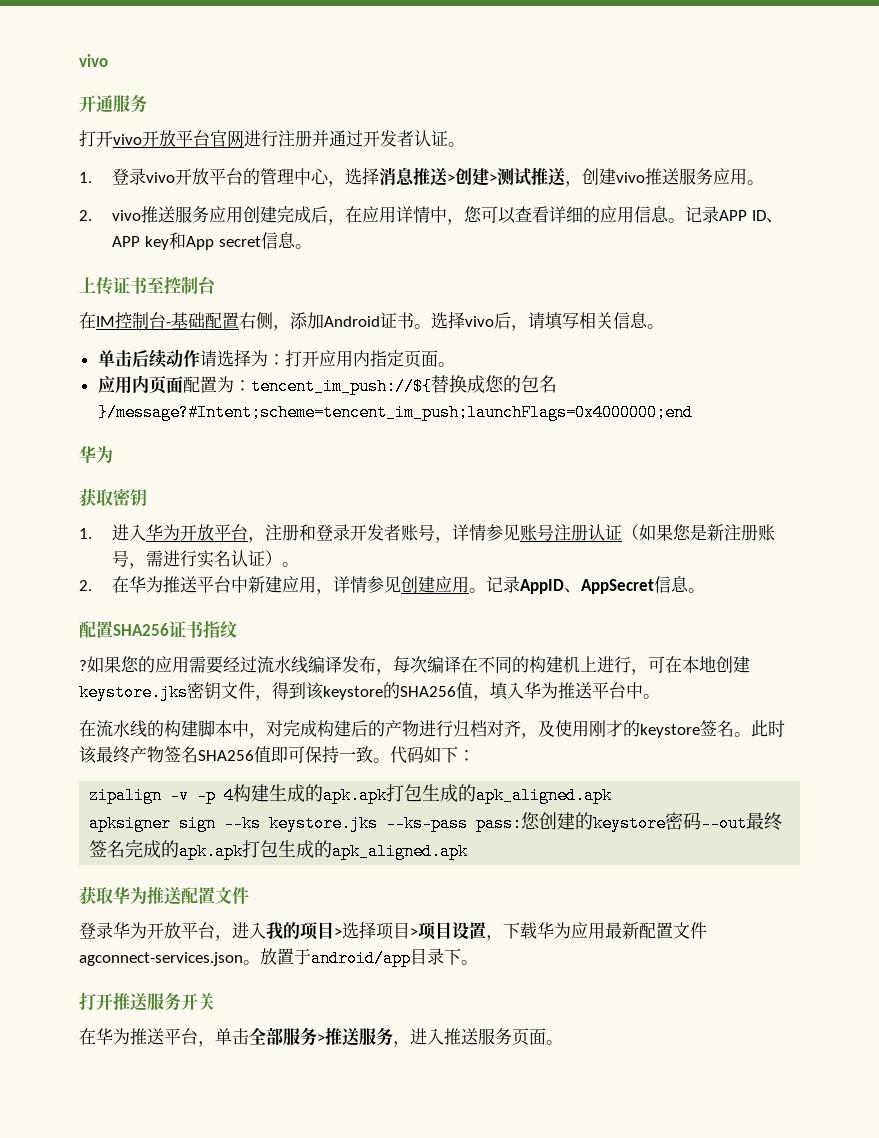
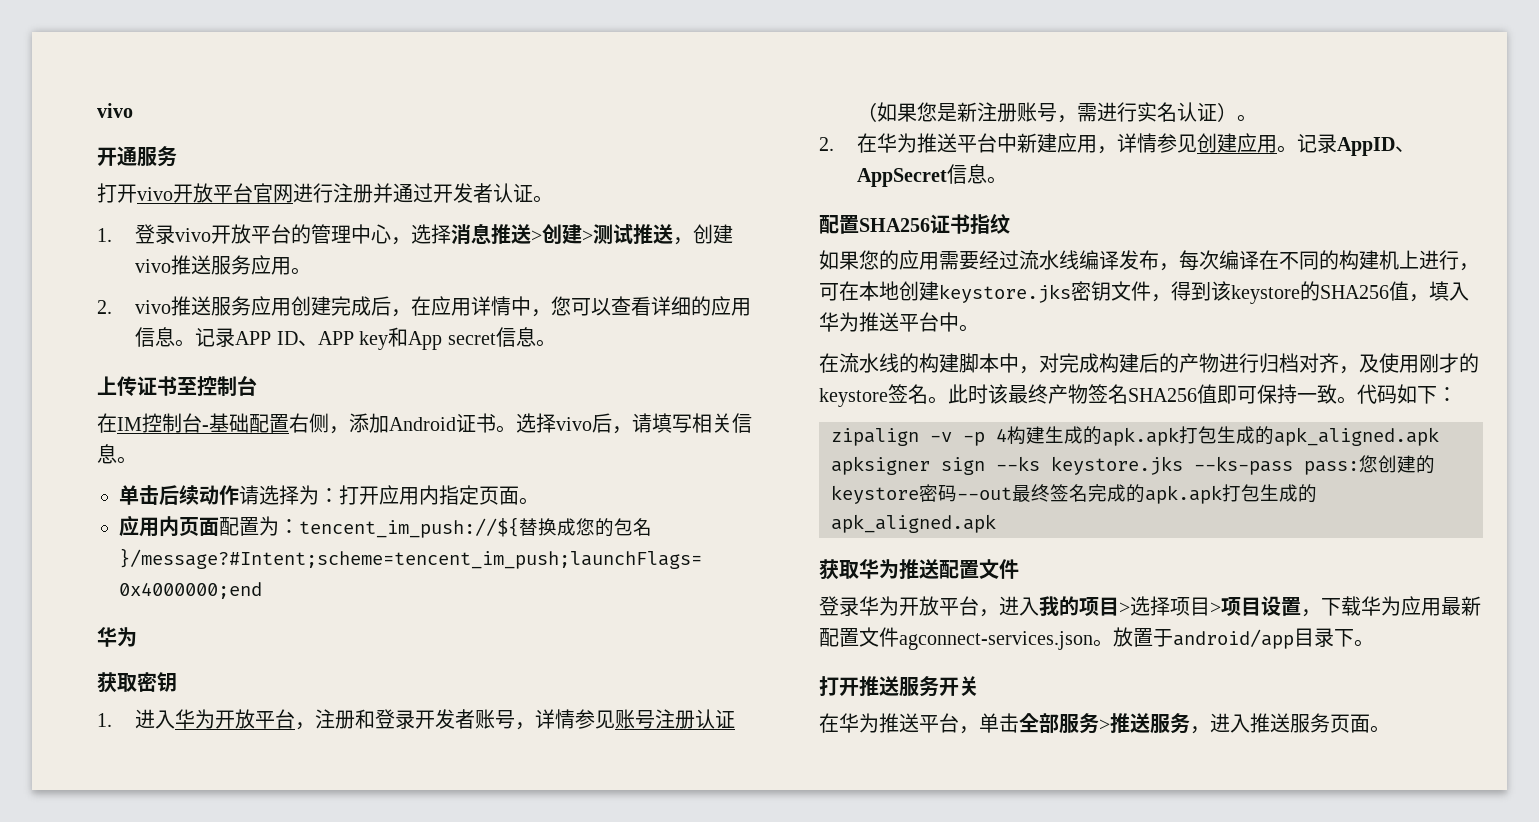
[79,660,87,671] ? -> (1010, 223) none

